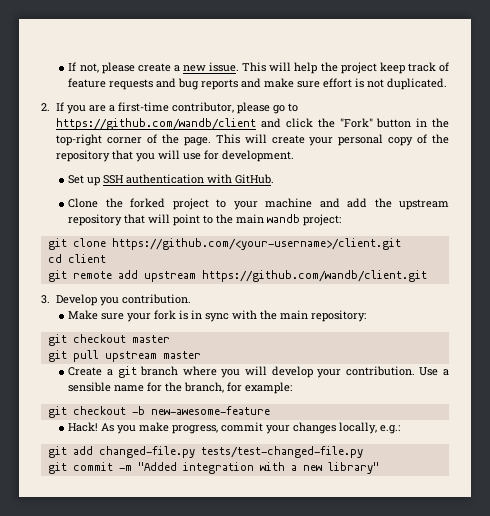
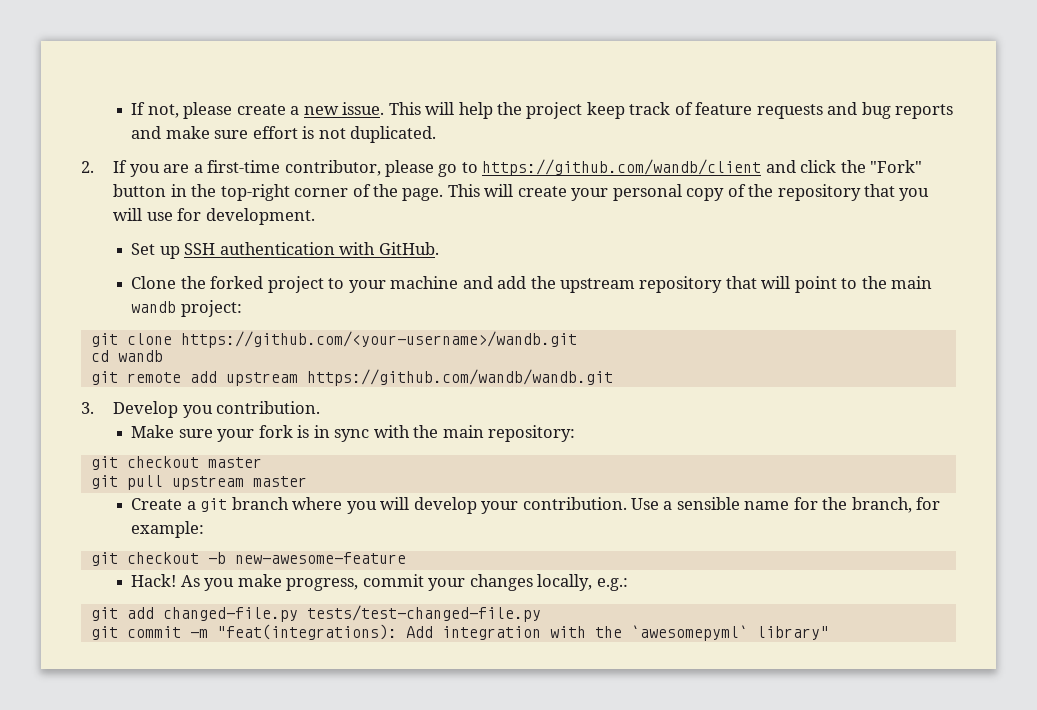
[111,238,401,250] https://github.com/<your-username>/client.git -> [180,331,577,348] https://github.com/<your-username>/wandb.git
[67,254,106,263] client -> [117,350,163,362] wandb
[201,270,427,282] https://github.com/wandb/client.git -> [306,369,613,386] https://github.com/wandb/wandb.git
[137,462,322,474] "Added integration with a new -> [216,624,748,641] "feat(integrations): Add integration with the `awesomepyml`

